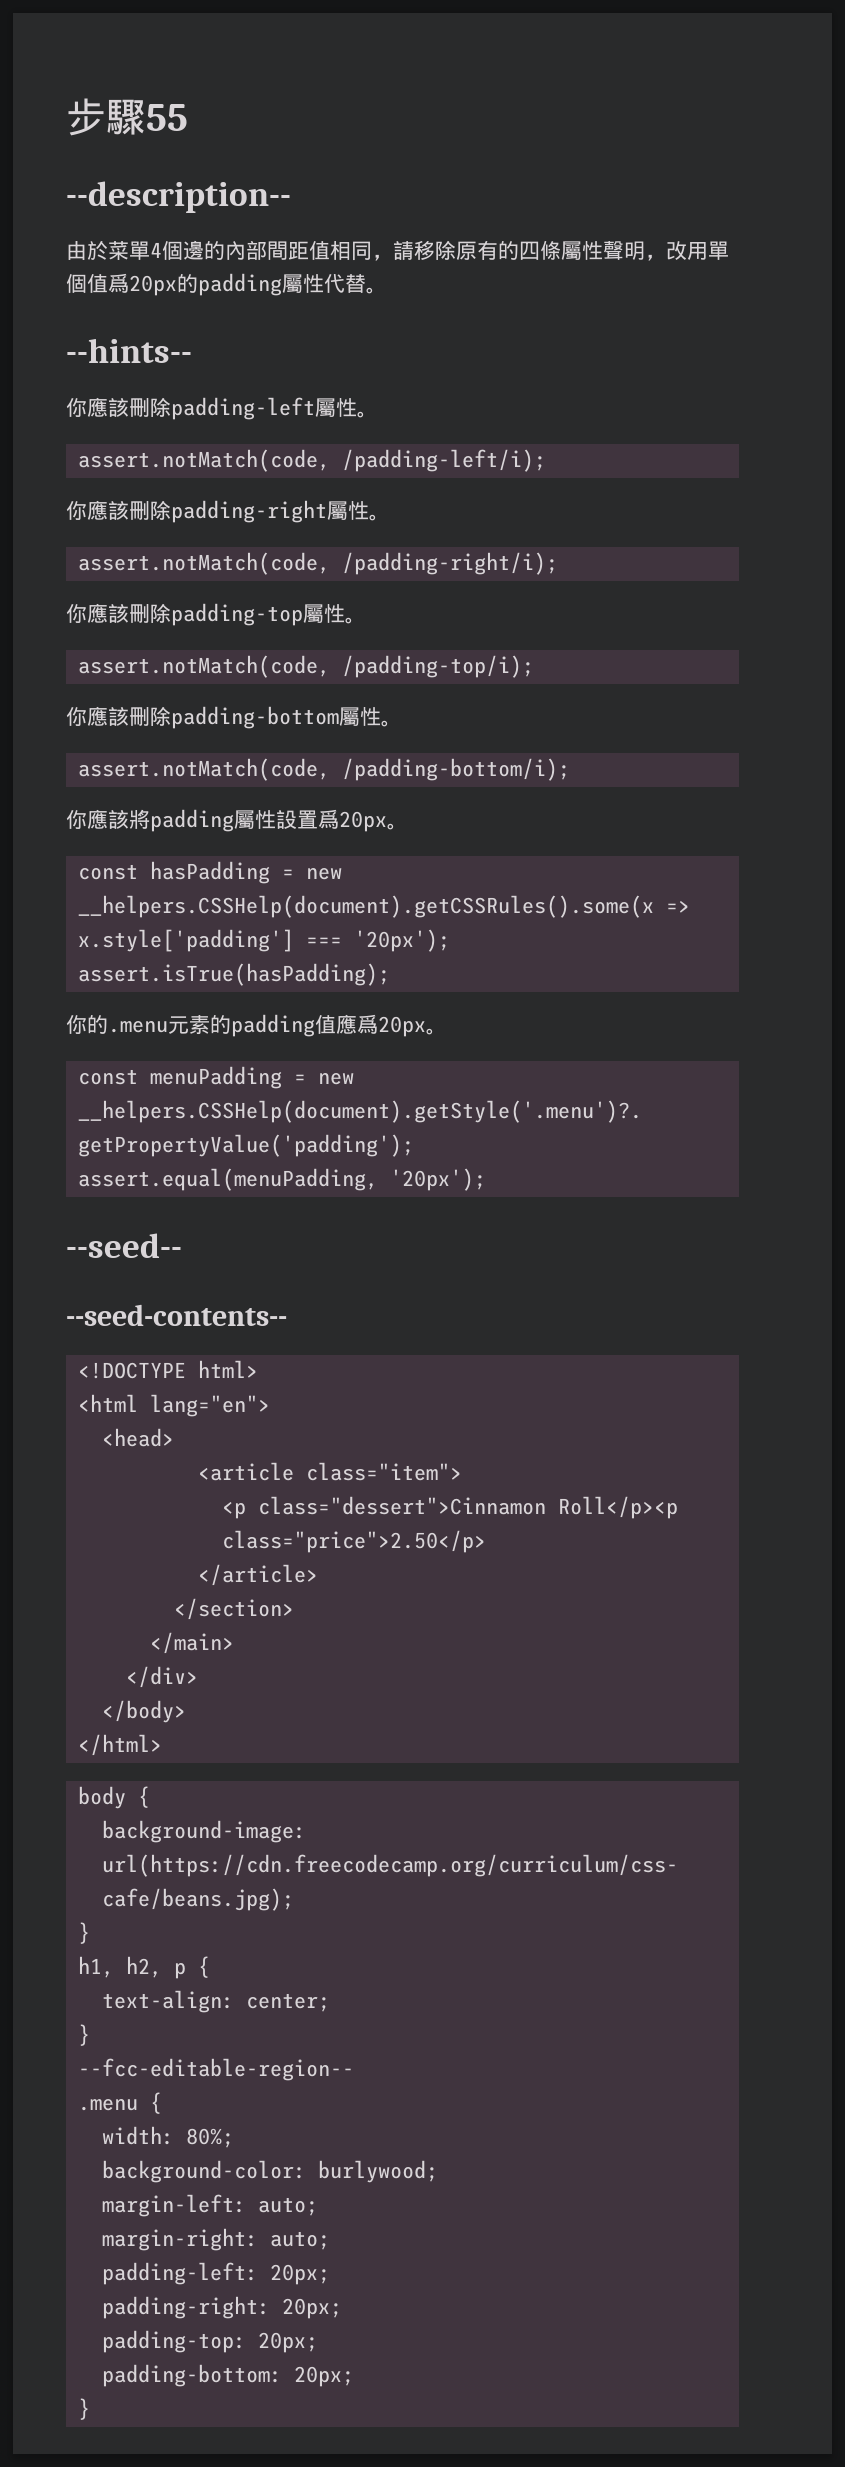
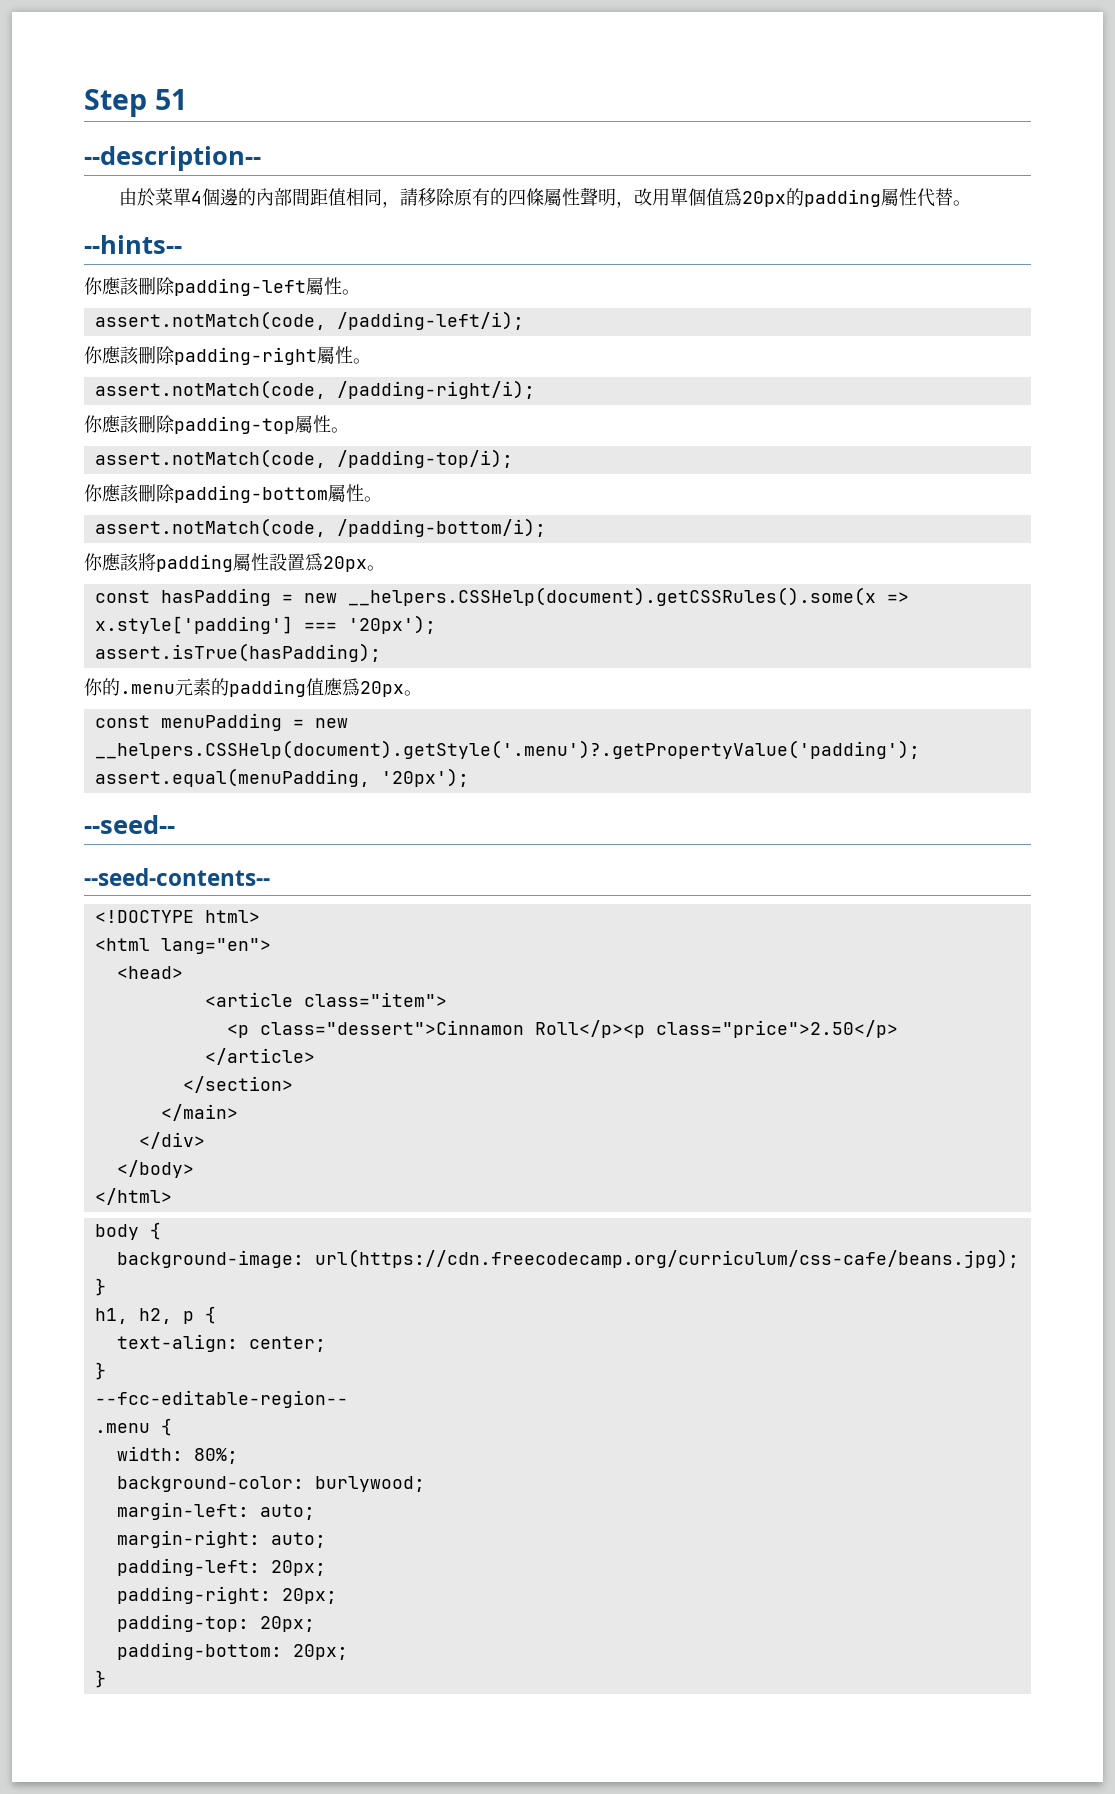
[66,98,188,136] 步驟55 -> [84,89,187,117] Step 51

